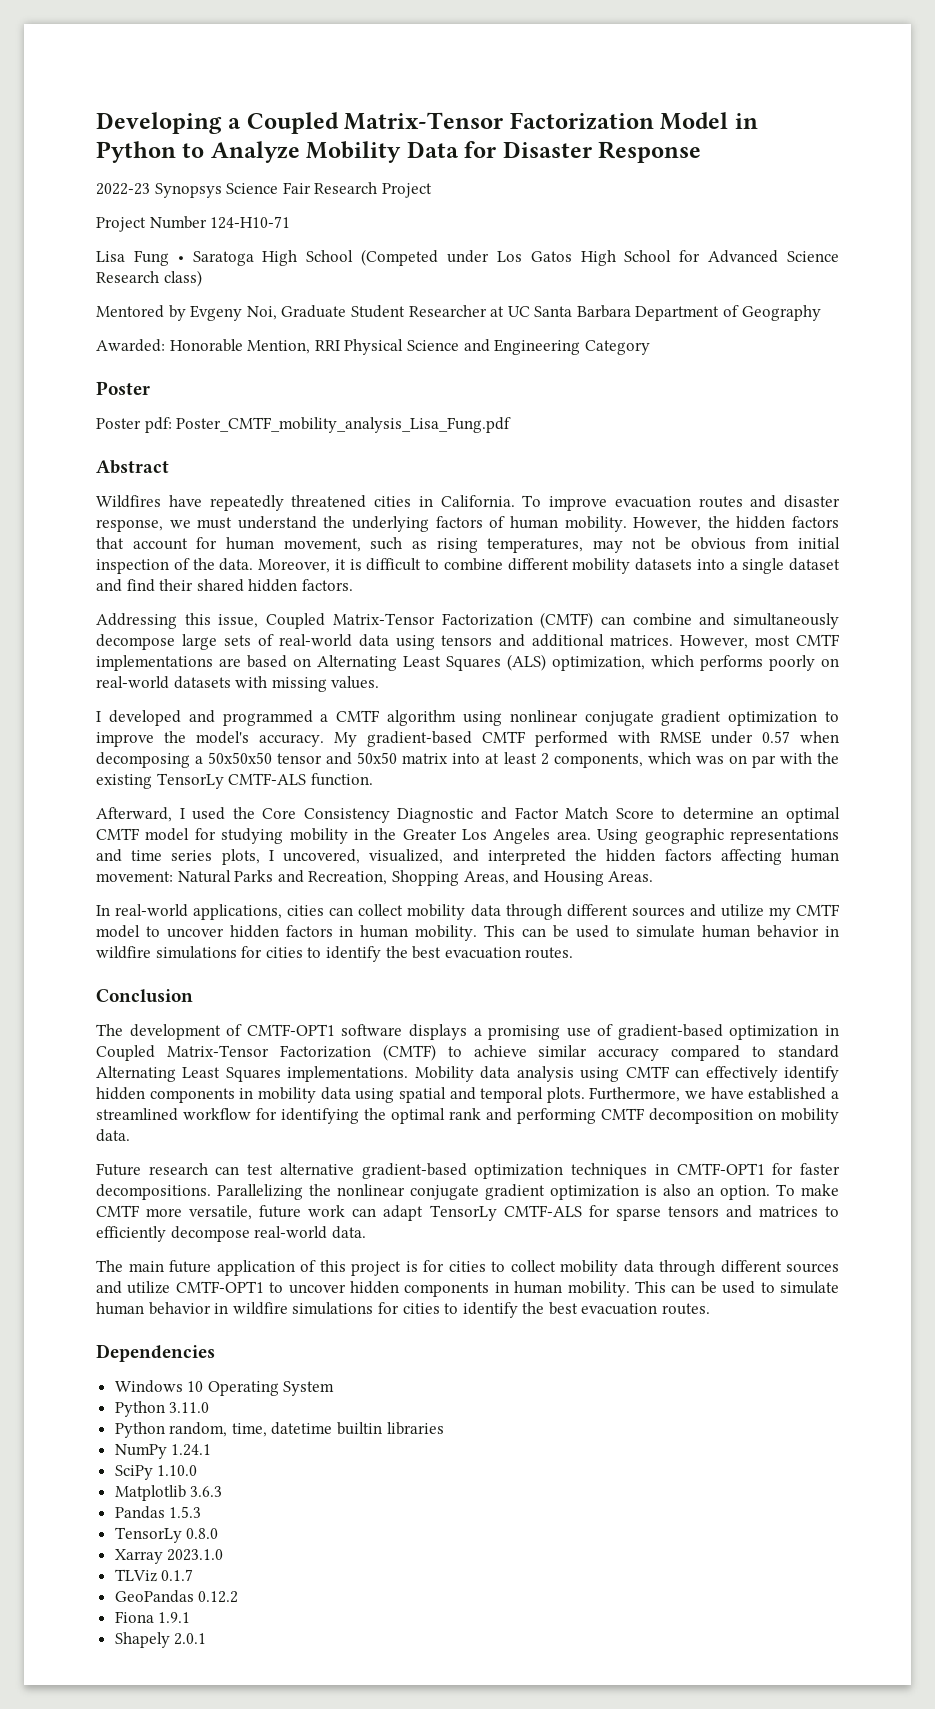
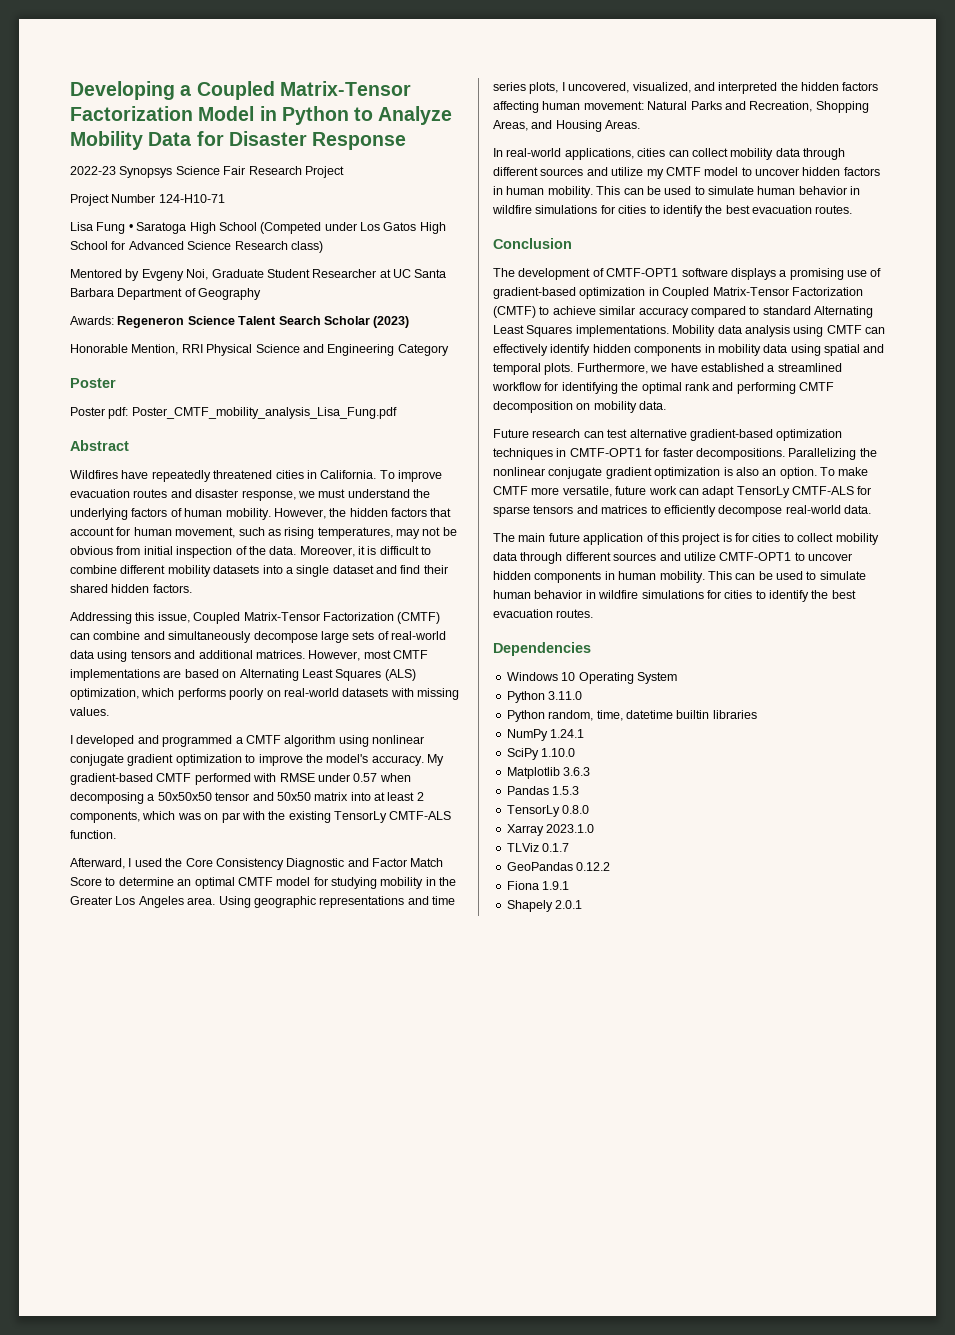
[96,339,165,352] Awarded: -> [70,316,410,328] Awards: Regeneron Science Talent Search Scholar (2023) //

